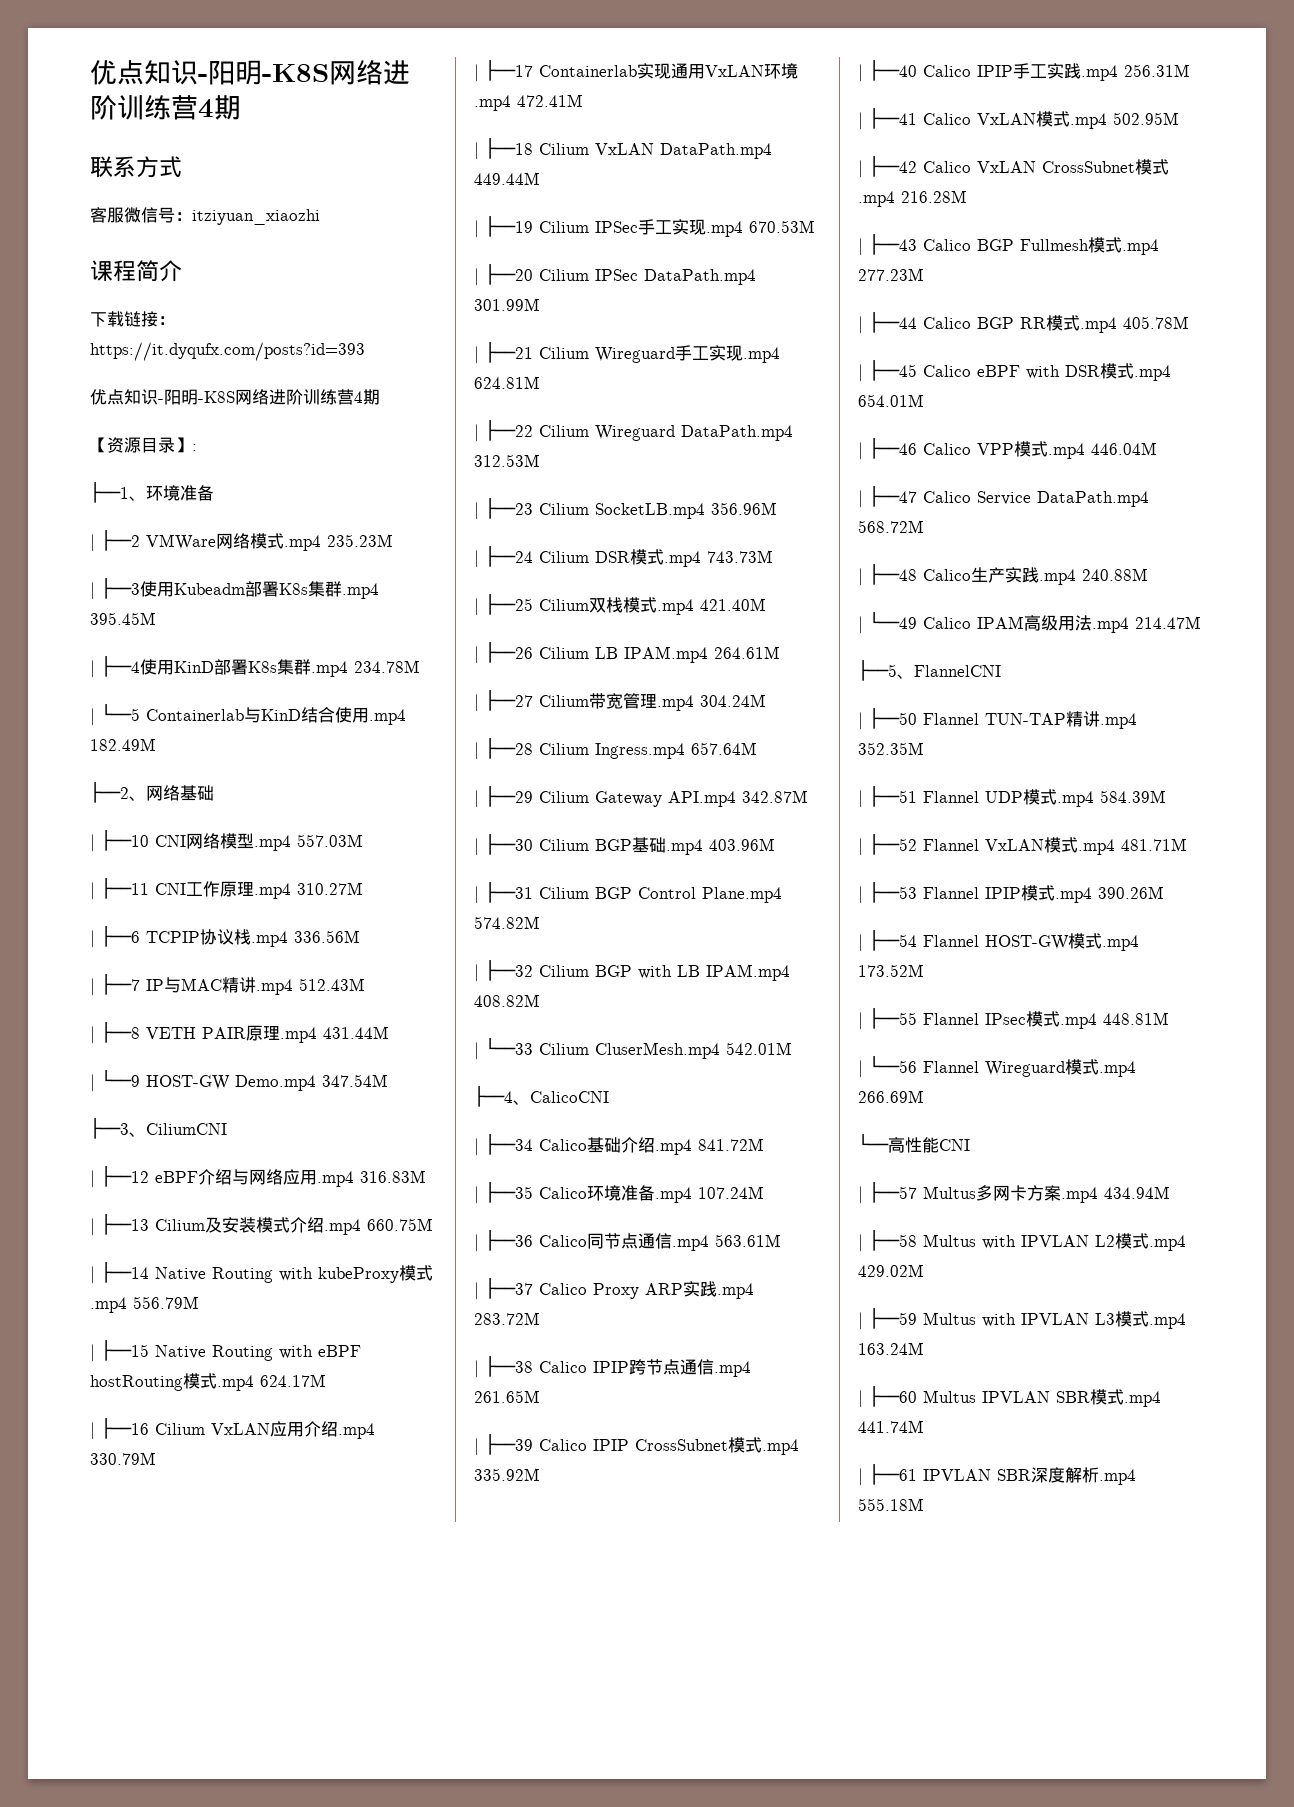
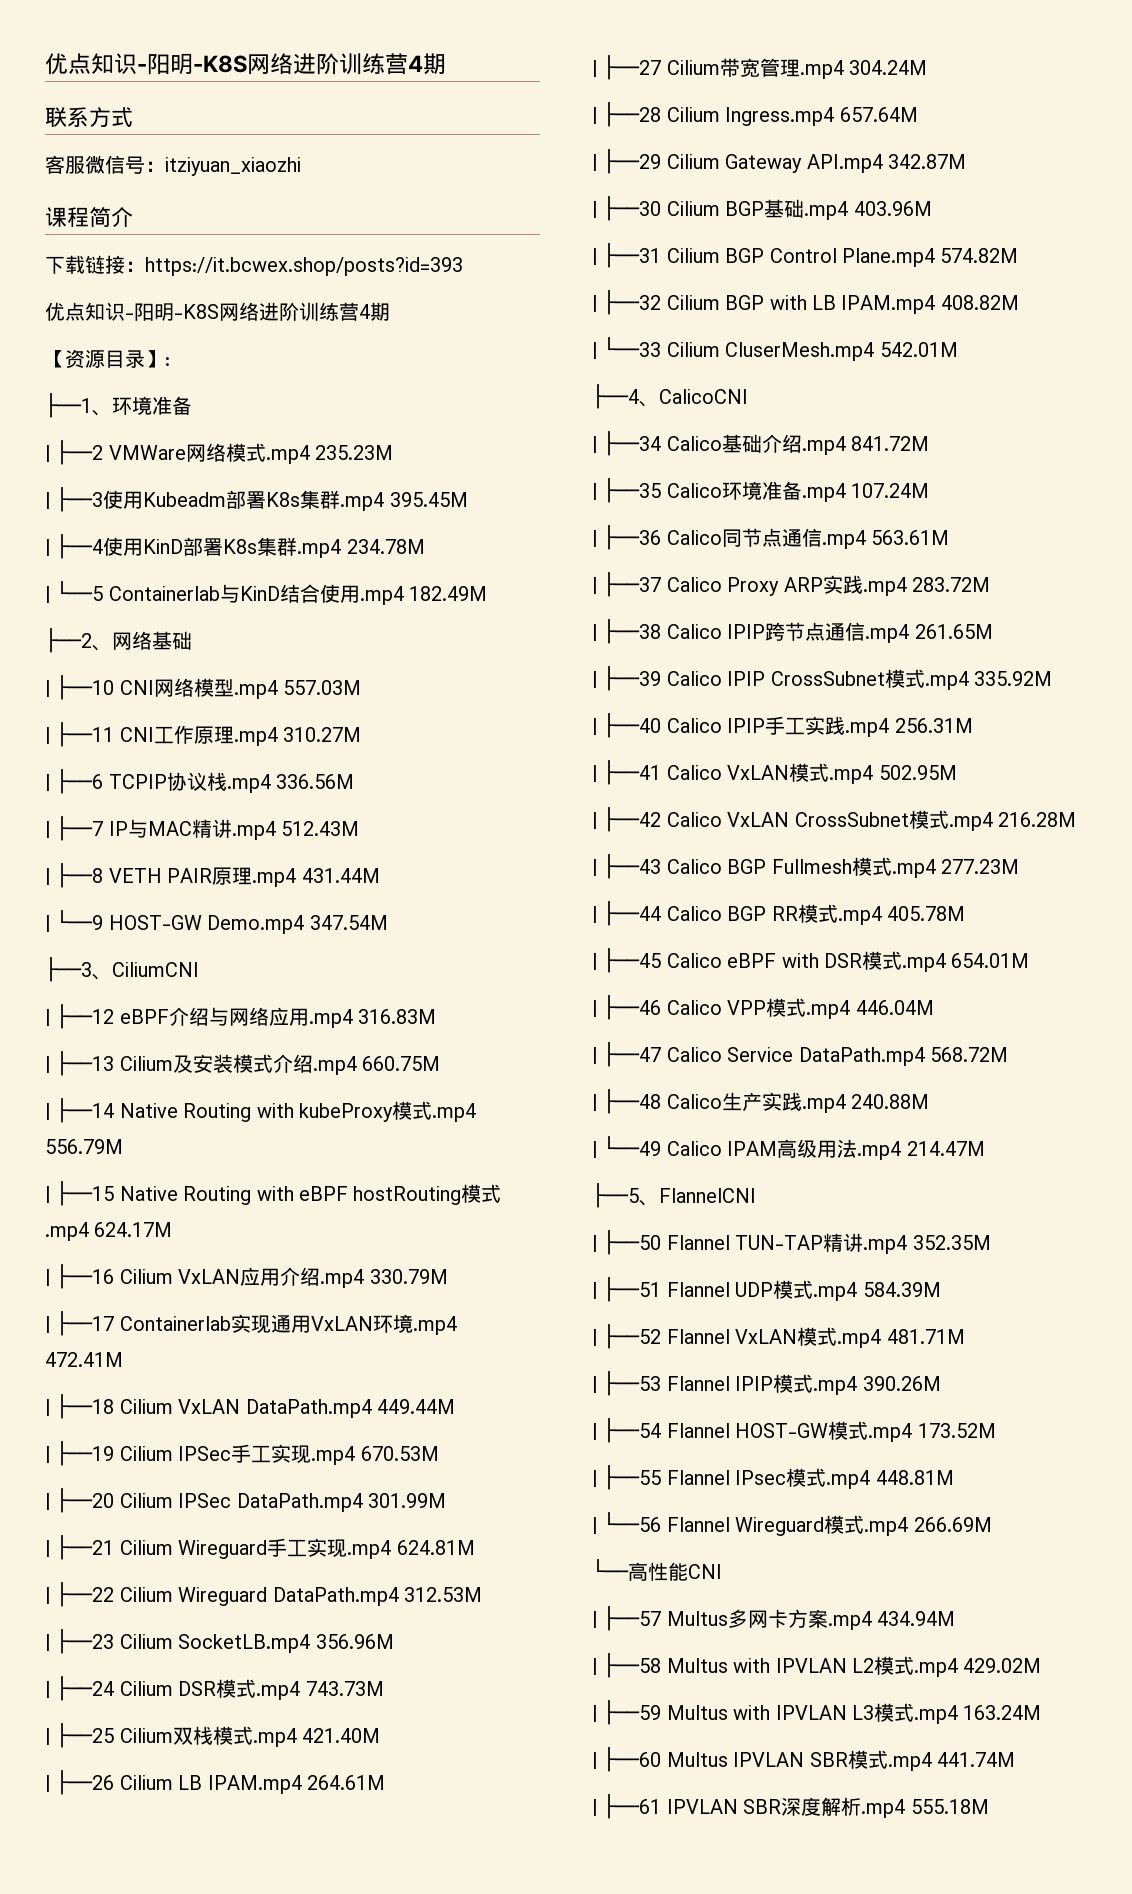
[90,342,365,361] https://it.dyqufx.com/posts?id=393 -> [145,257,463,276] https://it.bcwex.shop/posts?id=393

